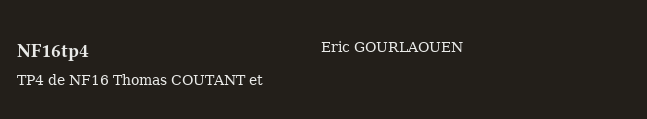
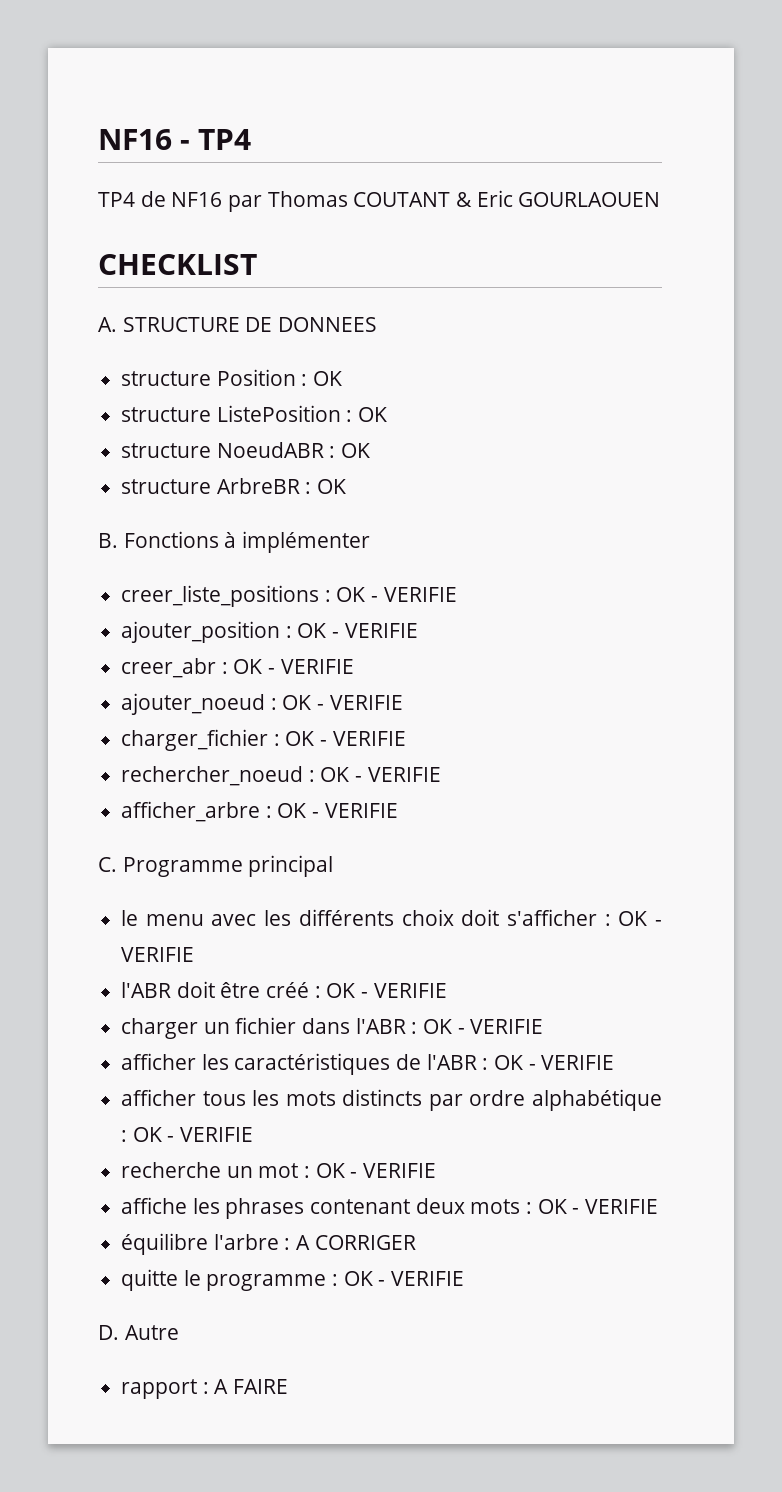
[17,43,89,61] NF16tp4 -> [98,129,251,150] NF16 - TP4
(109, 80) none -> [228,195,263,212] par
[249,75,263,85] et -> [456,192,473,207] &
(463, 47) none -> [98,254,257,275] [98,317,378,332] [121,369,343,386] [121,405,388,422] [121,442,371,458] [121,478,347,494] [98,531,370,553] [121,585,457,607] [121,621,418,643] [121,658,354,678] [121,693,403,715] [121,729,406,751] [121,766,441,786] [121,801,398,822] [98,855,334,877] [121,909,662,926] [121,947,195,962] [121,981,447,998] [121,1017,544,1039] [121,1053,615,1075] [121,1089,662,1111] [121,1127,254,1142] [121,1162,437,1178] [121,1197,659,1219] [121,1233,416,1255] [121,1269,465,1291] [98,1325,179,1340] [121,1379,289,1399] // CHECKLIST // A. STRUCTURE DE DONNEES // structure Position : OK // structure ListePosition : OK // structure NoeudABR : OK // structure ArbreBR : OK // B. Fonctions à implémenter // creer_liste_positions : OK - VERIFIE // ajouter_position : OK - VERIFIE // creer_abr : OK - VERIFIE // ajouter_noeud : OK - VERIFIE // charger_fichier : OK - VERIFIE // rechercher_noeud : OK - VERIFIE // afficher_arbre : OK - VERIFIE // C. Programme principal // le menu avec les différents choix doit s'afficher : OK - VERIFIE // l'ABR doit être créé : OK - VERIFIE // charger un fichier dans l'ABR : OK - VERIFIE // afficher les caractéristiques de l'ABR : OK - VERIFIE // afficher tous les mots distincts par ordre alphabétique : OK - VERIFIE // recherche un mot : OK - VERIFIE // affiche les phrases contenant deux mots : OK - VERIFIE // équilibre l'arbre : A CORRIGER // quitte le programme : OK - VERIFIE // D. Autre // rapport : A FAIRE

